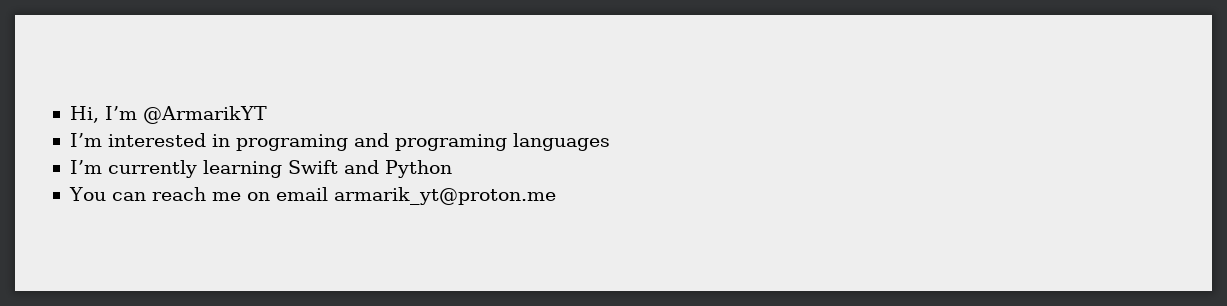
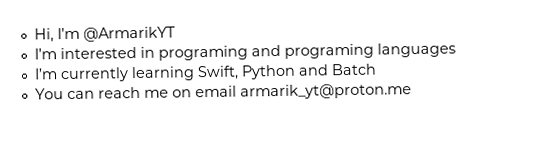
[287,160,452,178] Swift and Python -> [196,63,377,81] Swift, Python and Batch

